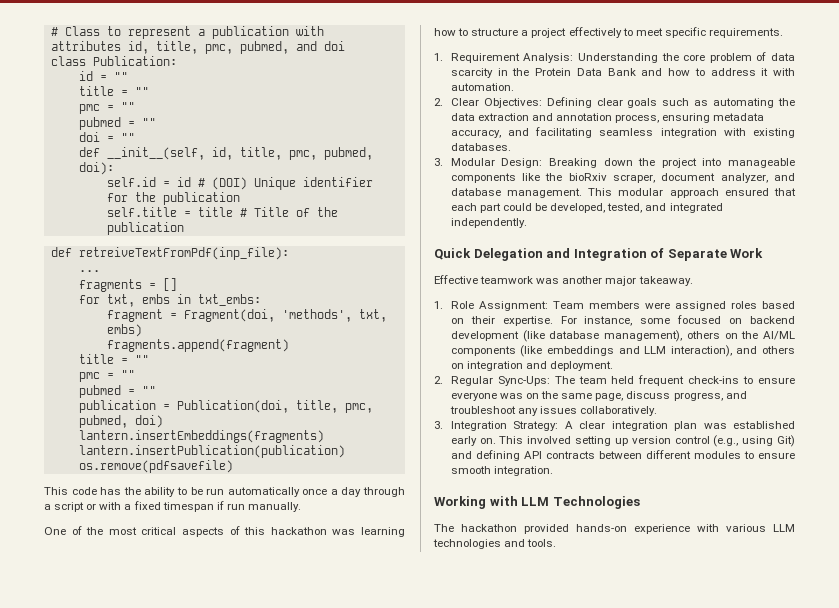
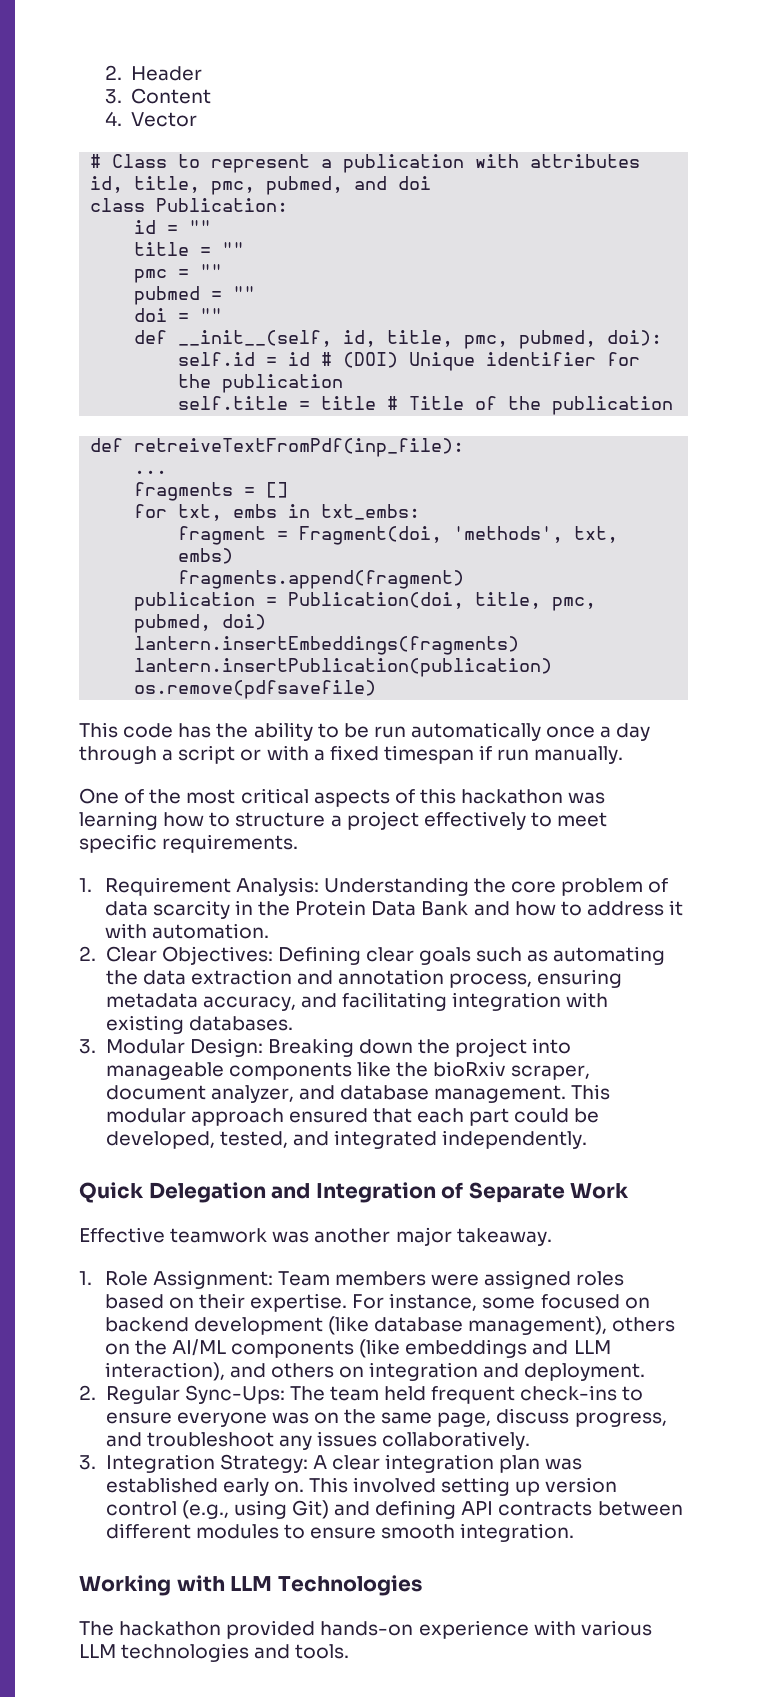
(50, 31) none -> [104,65,203,81] [104,88,212,104] [104,111,198,127] 2. Header // 3. Content // 4. Vector //
[78,354,149,364] [78,370,135,382] [78,385,156,398] // title = "" // pmc = "" // pubmed = "" -> (465, 579) none
[599,128,654,136] seamless -> (447, 1001) none

